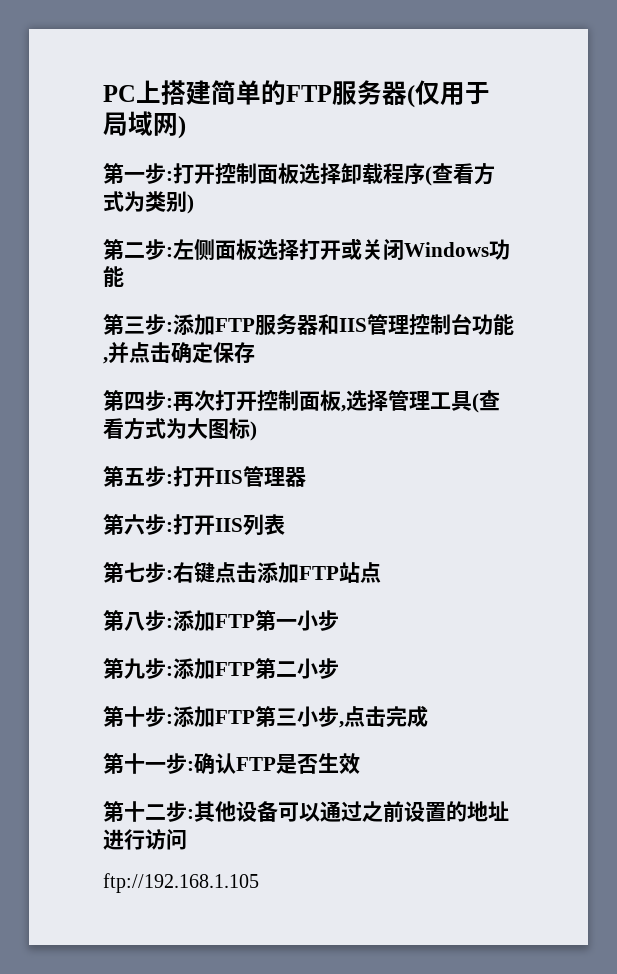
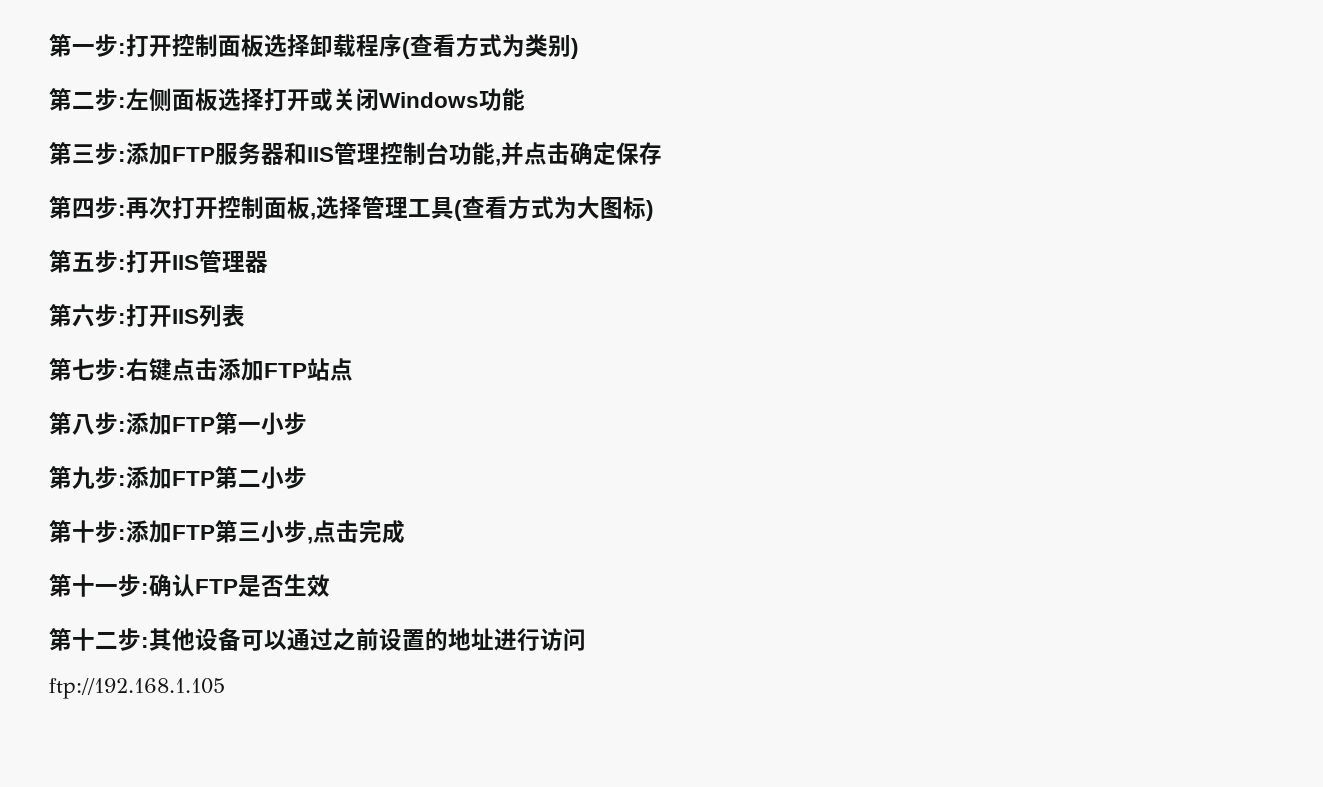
[103,80,490,108] [103,111,186,139] PC上搭建简单的FTP服务器(仅用于局域网) // -> (49, 45) none

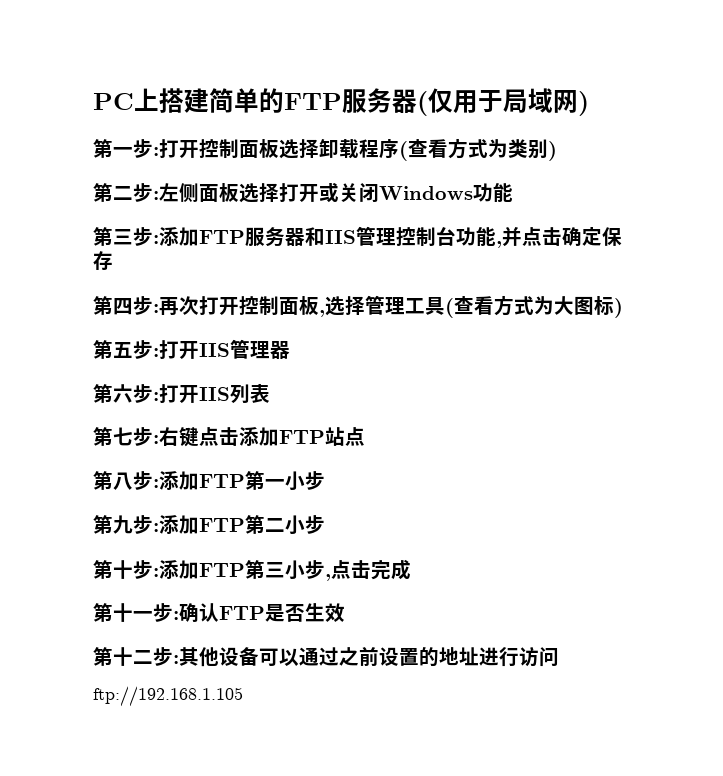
(49, 45) none -> [93,88,589,116] PC上搭建简单的FTP服务器(仅用于局域网) //

